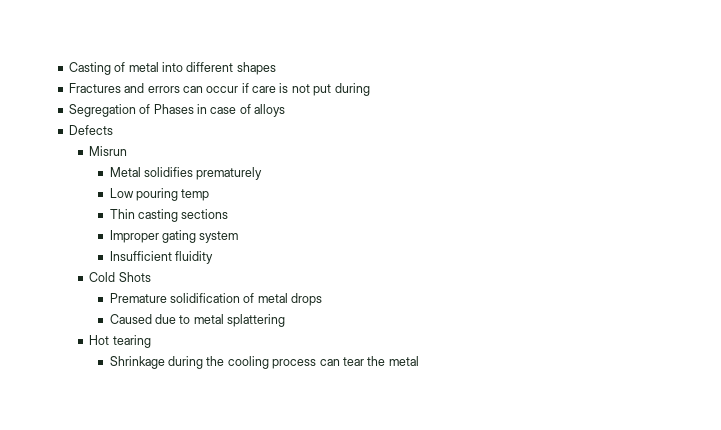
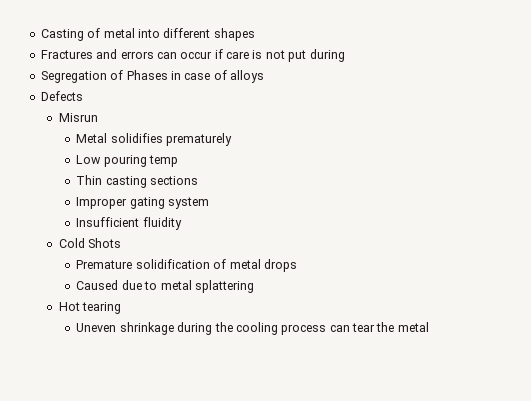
[109,356,165,369] Shrinkage -> [76,322,174,335] Uneven shrinkage

